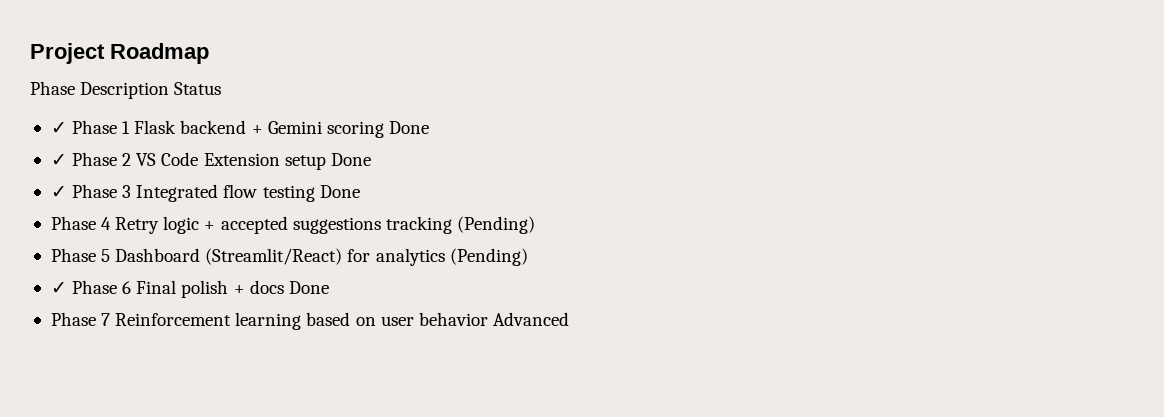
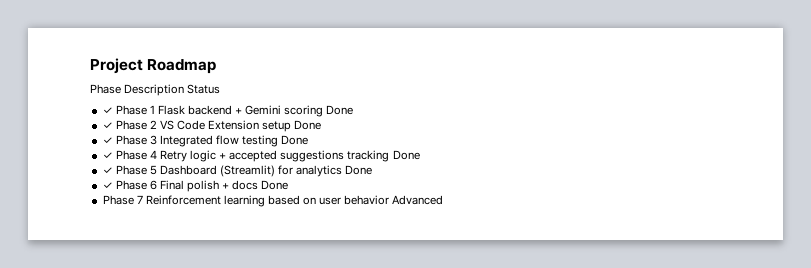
(360, 191) none -> [102,152,113,159] ✓
[456,216,535,234] (Pending) // -> [392,150,420,160] [102,167,113,174] Done // ✓
[205,248,343,265] (Streamlit/React) -> [220,165,276,177] (Streamlit)
[449,248,528,266] (Pending) -> [345,165,373,175] Done

